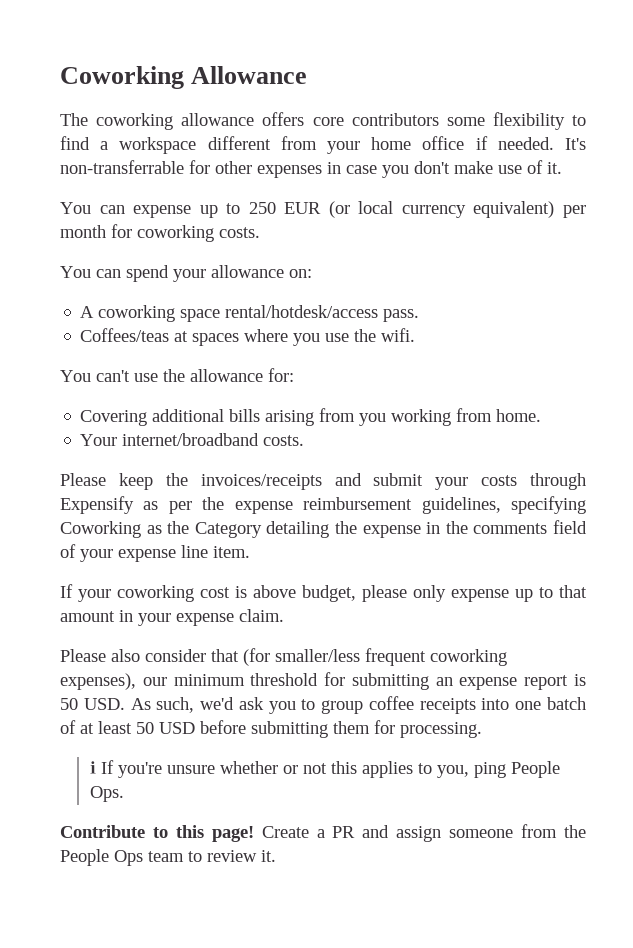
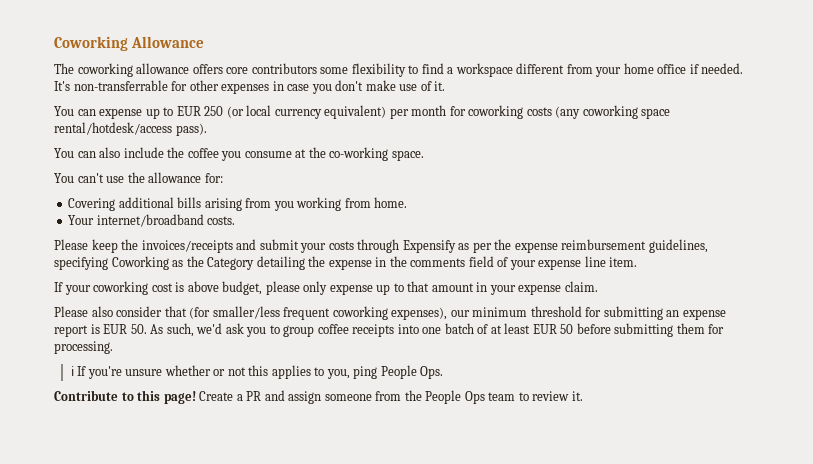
[248,202,322,214] 250 EUR -> [176,106,224,116] EUR 250
[219,227,260,238] [60,265,312,282] [80,305,420,322] [80,328,416,346] costs. // You can spend your allowance on: // A coworking space rental/hotdesk/access pass. // Coffees/teas at spaces where you use the wifi. -> [526,105,671,119] [54,122,207,136] [54,147,424,161] costs (any coworking space rental/hotdesk/access pass). // You can also include the coffee you consume at the co-working space.
[60,698,125,710] 50 USD. -> [103,324,147,334] EUR 50.
[136,722,195,734] 50 USD -> [532,324,574,334] EUR 50

